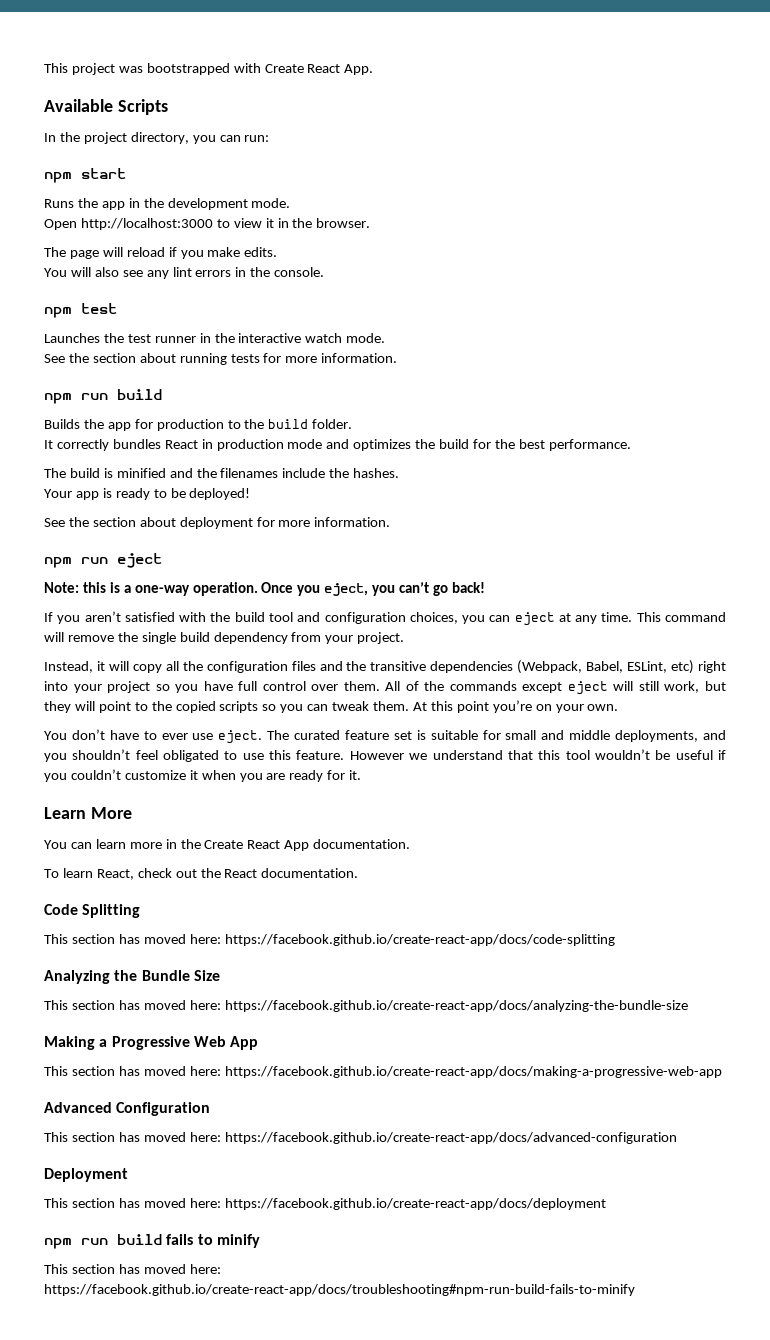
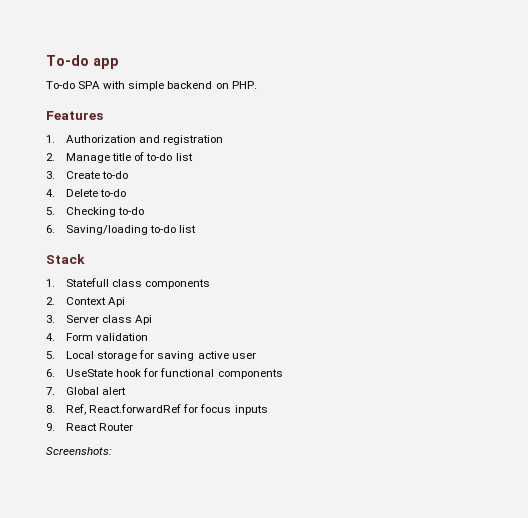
[44,63,374,75] [44,99,168,115] [44,132,270,144] [44,168,126,183] [44,198,291,210] [44,218,371,230] [44,247,278,259] [44,267,325,279] [44,303,117,318] [44,333,386,343] [44,353,398,365] [44,389,162,404] [44,419,353,431] [44,439,631,451] [44,468,400,478] [44,488,251,500] [44,517,391,529] [44,553,162,568] [44,582,485,596] [44,611,727,626] [44,632,405,644] [44,660,726,674] [44,681,726,695] [44,700,619,713] [44,729,727,744] [44,749,727,762] [44,769,362,782] [44,807,132,819] [44,839,411,851] [44,868,359,880] [44,904,141,918] [44,934,615,946] [44,970,220,984] [44,1000,688,1012] [44,1036,259,1050] [44,1066,722,1078] [44,1102,211,1116] [44,1132,677,1144] [44,1168,128,1182] [44,1198,606,1210] [44,1234,260,1249] [44,1264,221,1274] [44,1284,635,1296] This project was bootstrapped with Create React App. // Available Scripts // In the project directory, you can run: // npm start // Runs the app in the development mode. // Open http://localhost:3000 to view it in the browser. // The page will reload if you make edits. // You will also see any lint errors in the console. // npm test // Launches the test runner in the interactive watch mode. // See the section about running tests for more information. // npm run build // Builds the app for production to the build folder. // It correctly bundles React in production mode and optimizes the build for the best performance. // The build is minified and the filenames include the hashes. // Your app is ready to be deployed! // See the section about deployment for more information. // npm run eject // Note: this is a one-way operation. Once you eject, you can’t go back! // If you aren’t satisfied with the build tool and configuration choices, you can eject at any time. This command will remove the single build dependency from your project. // Instead, it will copy all the configuration files and the transitive dependencies (Webpack, Babel, ESLint, etc) right into your project so you have full control over them. All of the commands except eject will still work, but they will point to the copied scripts so you can tweak them. At this point you’re on your own. // You don’t have to ever use eject. The curated feature set is suitable for small and middle deployments, and you shouldn’t feel obligated to use this feature. However we understand that this tool wouldn’t be useful if you couldn’t customize it when you are ready for it. // Learn More // You can learn more in the Create React App documentation. // To learn React, check out the React documentation. // Code Splitting // This section has moved here: https://facebook.github.io/create-react-app/docs/code-splitting // Analyzing the Bundle Size // This section has moved here: https://facebook.github.io/create-react-app/docs/analyzing-the-bundle-size // Making a Progressive Web App // This section has moved here: https://facebook.github.io/create-react-app/docs/making-a-progressive-web-app // Advanced Configuration // This section has moved here: https://facebook.github.io/create-react-app/docs/advanced-configuration // Deployment // This section has moved here: https://facebook.github.io/create-react-app/docs/deployment // npm run build fails to minify // This section has moved here: https://facebook.github.io/create-react-app/docs/troubleshooting#npm-run-build-fails-to-minify -> [46,55,119,69] [46,81,257,91] [46,111,103,120] [46,135,224,145] [46,152,193,163] [46,171,129,179] [46,189,127,197] [46,207,145,217] [46,225,197,235] [46,254,85,264] [46,278,211,289] [46,297,126,307] [46,315,153,325] [46,333,149,341] [46,350,256,361] [46,368,283,379] [46,387,127,395] [46,404,268,415] [46,423,134,431] [46,447,112,455] To-do app // To-do SPA with simple backend on PHP. // Features // 1. Authorization and registration // 2. Manage title of to-do list // 3. Create to-do // 4. Delete to-do // 5. Checking to-do // 6. Saving/loading to-do list // Stack // 1. Statefull class components // 2. Context Api // 3. Server class Api // 4. Form validation // 5. Local storage for saving active user // 6. UseState hook for functional components // 7. Global alert // 8. Ref, React.forwardRef for focus inputs // 9. React Router // Screenshots:

